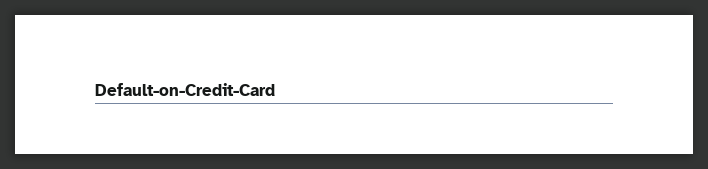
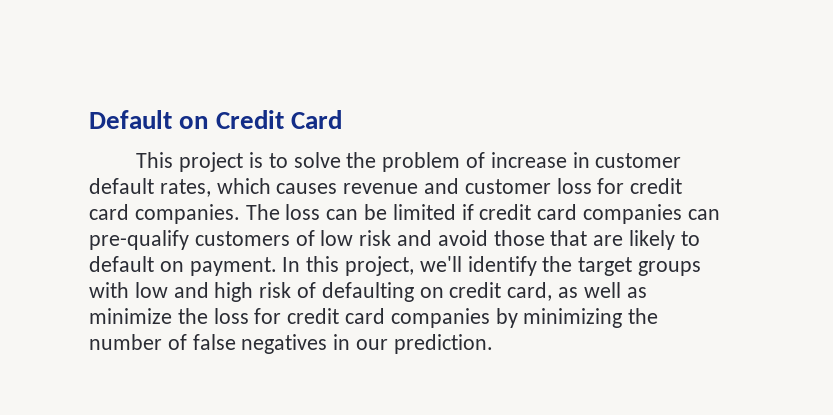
[95,83,275,96] Default-on-Credit-Card -> [89,110,342,129] [136,152,682,172] [89,178,683,197] [89,204,720,224] [89,230,700,250] [89,256,702,276] [89,282,647,302] [89,308,659,328] [89,334,493,354] Default on Credit Card // This project is to solve the problem of increase in customer default rates, which causes revenue and customer loss for credit card companies. The loss can be limited if credit card companies can pre-qualify customers of low risk and avoid those that are likely to default on payment. In this project, we'll identify the target groups with low and high risk of defaulting on credit card, as well as minimize the loss for credit card companies by minimizing the number of false negatives in our prediction.

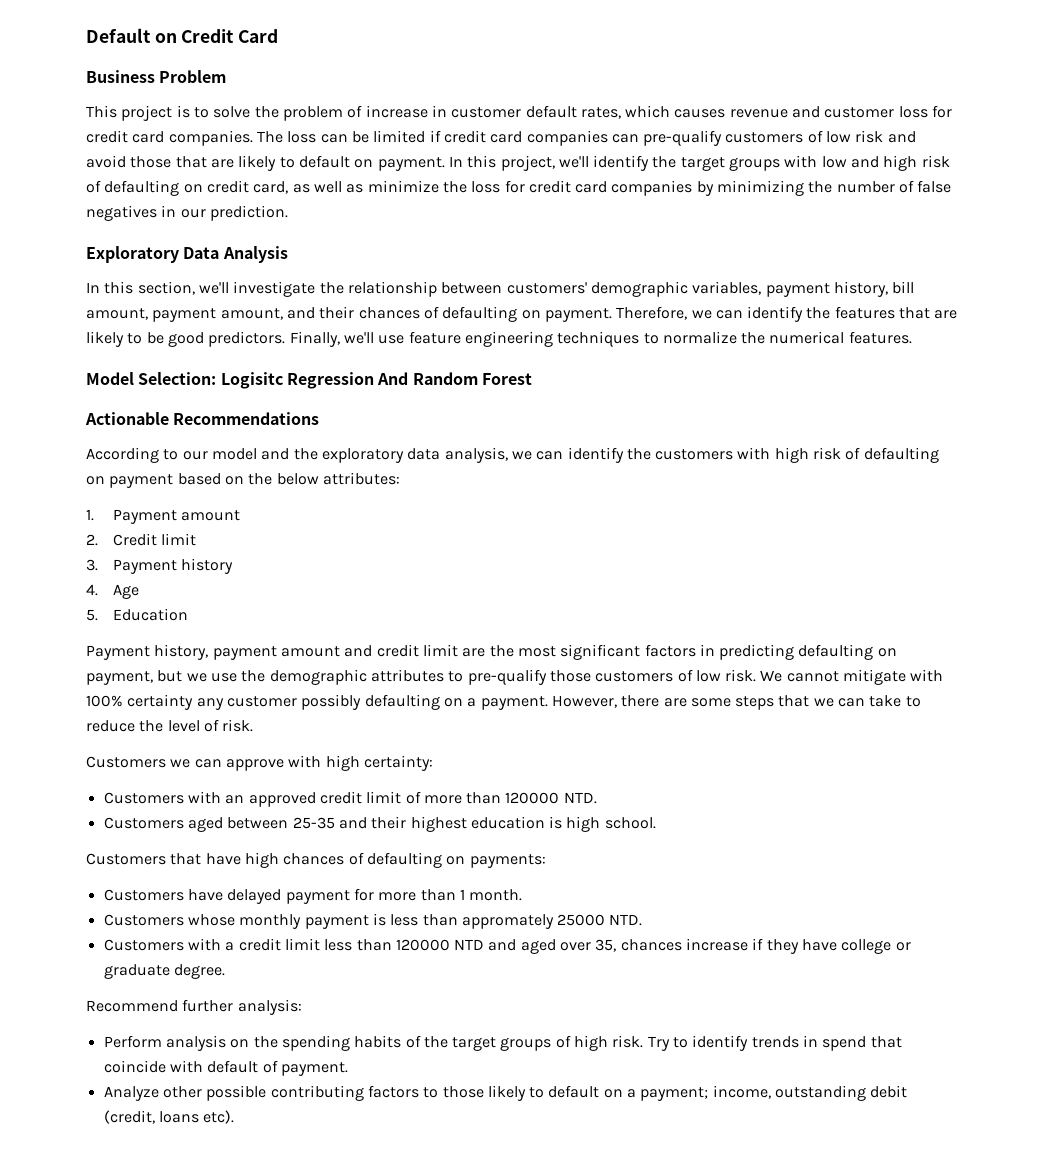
(342, 119) none -> [86,70,227,83] // Business Problem
(493, 344) none -> [86,246,288,263] [86,281,915,297] [86,306,958,322] [86,331,912,347] [86,372,532,389] [85,412,320,425] [86,447,939,463] [86,472,400,488] [86,509,241,524] [86,533,197,546] [86,558,234,574] [86,584,140,599] [86,608,189,621] [86,644,897,660] [86,669,944,685] [86,694,921,710] [86,719,254,732] [86,755,433,771] [103,791,597,807] [103,816,656,832] [86,852,546,868] [103,888,523,904] [103,913,643,929] [103,938,911,954] [103,964,225,979] [86,999,302,1015] [103,1035,902,1051] [103,1060,348,1076] [103,1085,908,1101] [103,1110,235,1124] // Exploratory Data Analysis // In this section, we'll investigate the relationship between customers' demographic variables, payment history, bill amount, payment amount, and their chances of defaulting on payment. Therefore, we can identify the features that are likely to be good predictors. Finally, we'll use feature engineering techniques to normalize the numerical features. // Model Selection: Logisitc Regression And Random Forest // Actionable Recommendations // According to our model and the exploratory data analysis, we can identify the customers with high risk of defaulting on payment based on the below attributes: // 1. Payment amount // 2. Credit limit // 3. Payment history // 4. Age // 5. Education // Payment history, payment amount and credit limit are the most significant factors in predicting defaulting on payment, but we use the demographic attributes to pre-qualify those customers of low risk. We cannot mitigate with 100% certainty any customer possibly defaulting on a payment. However, there are some steps that we can take to reduce the level of risk. // Customers we can approve with high certainty: // Customers with an approved credit limit of more than 120000 NTD. // Customers aged between 25-35 and their highest education is high school. // Customers that have high chances of defaulting on payments: // Customers have delayed payment for more than 1 month. // Customers whose monthly payment is less than appromately 25000 NTD. // Customers with a credit limit less than 120000 NTD and aged over 35, chances increase if they have college or graduate degree. // Recommend further analysis: // Perform analysis on the spending habits of the target groups of high risk. Try to identify trends in spend that coincide with default of payment. // Analyze other possible contributing factors to those likely to default on a payment; income, outstanding debit (credit, loans etc).

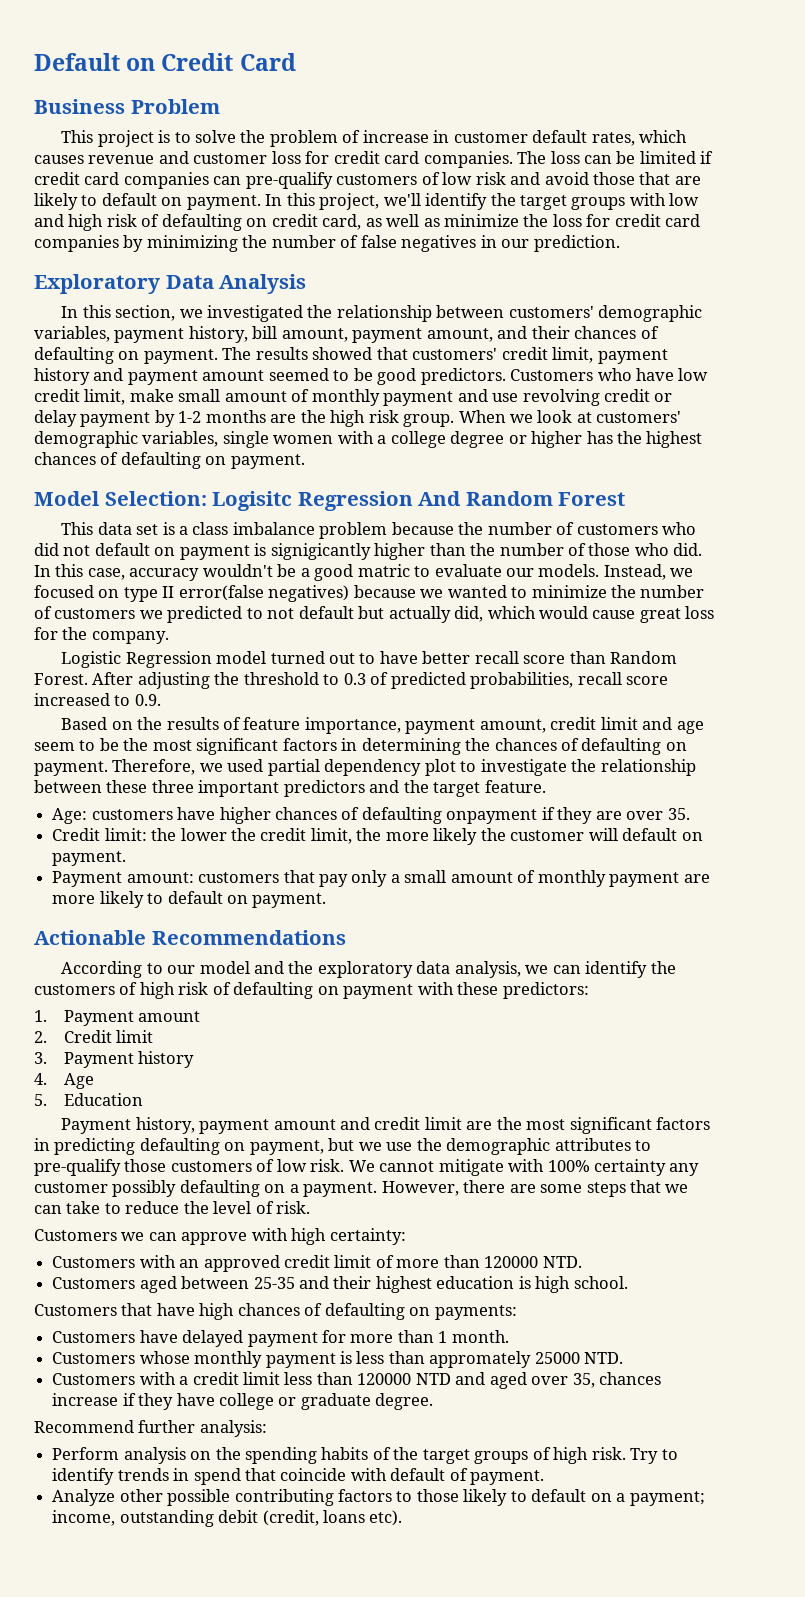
[198,281,316,297] we'll investigate -> [179,305,304,322] we investigated
[616,306,958,322] [86,331,912,347] Therefore, we can identify the features that are likely to be good predictors. Finally, we'll use feature engineering techniques to normalize the numerical features. -> [222,347,668,364] [34,368,709,385] [34,389,673,406] [34,410,682,427] [34,431,703,448] [34,452,305,469] The results showed that customers' credit limit, payment history and payment amount seemed to be good predictors. Customers who have low credit limit, make small amount of monthly payment and use revolving credit or delay payment by 1-2 months are the high risk group. When we look at customers' demographic variables, single women with a college degree or higher has the highest chances of defaulting on payment.
(532, 379) none -> [61,522,697,539] [34,543,703,560] [34,564,694,581] [34,585,705,602] [34,606,715,623] [34,627,169,644] [61,651,678,668] [34,672,669,689] [34,693,161,706] [61,717,704,734] [34,738,687,755] [34,759,696,776] [34,780,546,797] [52,807,690,824] [52,828,703,845] [52,851,127,866] [52,870,710,887] [52,891,327,908] // This data set is a class imbalance problem because the number of customers who did not default on payment is signigicantly higher than the number of those who did. In this case, accuracy wouldn't be a good matric to evaluate our models. Instead, we focused on type II error(false negatives) because we wanted to minimize the number of customers we predicted to not default but actually did, which would cause great loss for the company. // Logistic Regression model turned out to have better recall score than Random Forest. After adjusting the threshold to 0.3 of predicted probabilities, recall score increased to 0.9. // Based on the results of feature importance, payment amount, credit limit and age seem to be the most significant factors in determining the chances of defaulting on payment. Therefore, we used partial dependency plot to investigate the relationship between these three important predictors and the target feature. // Age: customers have higher chances of defaulting onpayment if they are over 35. // Credit limit: the lower the credit limit, the more likely the customer will default on payment. // Payment amount: customers that pay only a small amount of monthly payment are more likely to default on payment.
[737,447,771,460] with -> [119,982,138,995] of
[177,472,400,485] based on the below attributes: -> [417,982,589,999] with these predictors:

